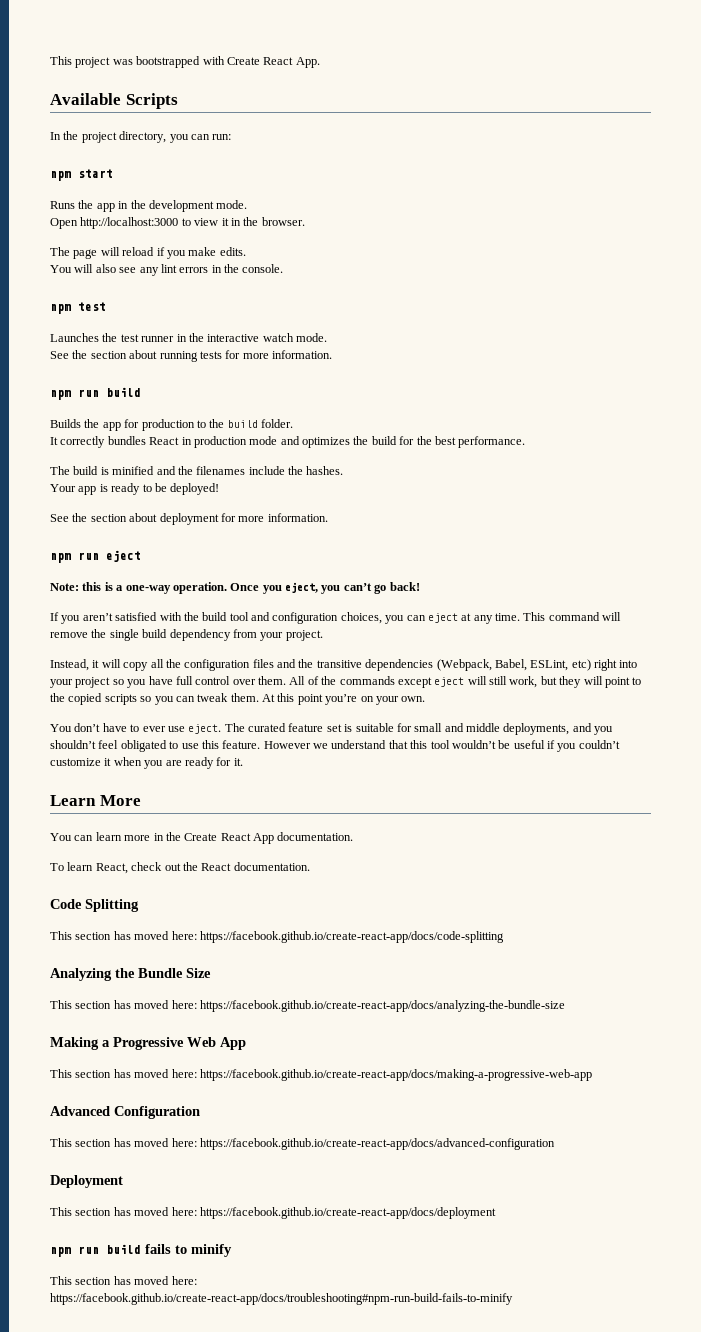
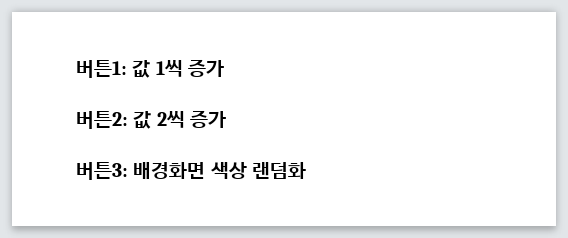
[50,56,320,68] [50,93,178,109] [50,131,232,143] [50,169,113,181] [50,200,248,212] [50,217,305,229] [50,247,246,259] [50,264,284,276] [50,302,106,314] [50,333,327,342] [50,350,332,362] [50,387,141,400] [50,419,293,431] [50,436,526,448] [50,466,344,475] [50,483,220,495] [50,513,328,525] [50,550,141,563] [50,582,420,594] [50,612,622,624] [50,629,323,641] [50,659,638,671] [50,676,642,688] [50,693,426,705] [50,723,614,735] [50,740,620,752] [50,757,243,769] [50,795,141,806] [50,832,354,844] [50,862,310,874] [50,899,139,912] [50,931,504,943] [50,968,211,981] [50,1000,565,1012] [50,1037,246,1050] [50,1069,592,1081] [50,1106,200,1119] [50,1138,555,1150] [50,1175,123,1188] [50,1207,496,1219] [50,1244,232,1257] [50,1276,197,1285] [50,1293,513,1305] This project was bootstrapped with Create React App. // Available Scripts // In the project directory, you can run: // npm start // Runs the app in the development mode. // Open http://localhost:3000 to view it in the browser. // The page will reload if you make edits. // You will also see any lint errors in the console. // npm test // Launches the test runner in the interactive watch mode. // See the section about running tests for more information. // npm run build // Builds the app for production to the build folder. // It correctly bundles React in production mode and optimizes the build for the best performance. // The build is minified and the filenames include the hashes. // Your app is ready to be deployed! // See the section about deployment for more information. // npm run eject // Note: this is a one-way operation. Once you eject, you can’t go back! // If you aren’t satisfied with the build tool and configuration choices, you can eject at any time. This command will remove the single build dependency from your project. // Instead, it will copy all the configuration files and the transitive dependencies (Webpack, Babel, ESLint, etc) right into your project so you have full control over them. All of the commands except eject will still work, but they will point to the copied scripts so you can tweak them. At this point you’re on your own. // You don’t have to ever use eject. The curated feature set is suitable for small and middle deployments, and you shouldn’t feel obligated to use this feature. However we understand that this tool wouldn’t be useful if you couldn’t customize it when you are ready for it. // Learn More // You can learn more in the Create React App documentation. // To learn React, check out the React documentation. // Code Splitting // This section has moved here: https://facebook.github.io/create-react-app/docs/code-splitting // Analyzing the Bundle Size // This section has moved here: https://facebook.github.io/create-react-app/docs/analyzing-the-bundle-size // Making a Progressive Web App // This section has moved here: https://facebook.github.io/create-react-app/docs/making-a-progressive-web-app // Advanced Configuration // This section has moved here: https://facebook.github.io/create-react-app/docs/advanced-configuration // Deployment // This section has moved here: https://facebook.github.io/create-react-app/docs/deployment // npm run build fails to minify // This section has moved here: https://facebook.github.io/create-react-app/docs/troubleshooting#npm-run-build-fails-to-minify -> [76,59,224,78] [76,110,226,129] [76,162,306,180] 버튼1: 값 1씩 증가 // 버튼2: 값 2씩 증가 // 버튼3: 배경화면 색상 랜덤화

